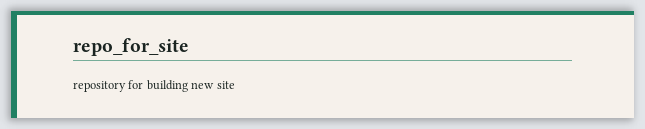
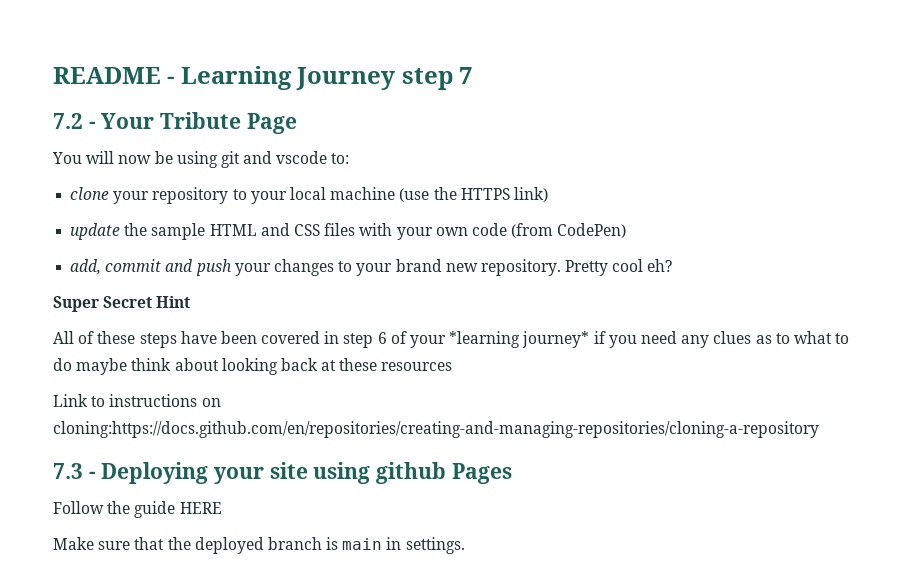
[73,38,189,56] [73,80,235,92] repo_for_site // repository for building new site -> [53,66,473,90] [53,112,297,134] [52,151,350,168] [70,187,548,204] [70,223,627,240] [70,259,673,276] [53,296,191,312] [53,331,850,348] [53,358,453,375] [53,394,221,407] [53,421,819,438] [53,462,512,484] [53,501,222,518] [53,537,465,554] README - Learning Journey step 7 // 7.2 - Your Tribute Page // You will now be using git and vscode to: // clone your repository to your local machine (use the HTTPS link) // update the sample HTML and CSS files with your own code (from CodePen) // add, commit and push your changes to your brand new repository. Pretty cool eh? // Super Secret Hint // All of these steps have been covered in step 6 of your *learning journey* if you need any clues as to what to do maybe think about looking back at these resources // Link to instructions on cloning:https://docs.github.com/en/repositories/creating-and-managing-repositories/cloning-a-repository // 7.3 - Deploying your site using github Pages // Follow the guide HERE // Make sure that the deployed branch is main in settings.

